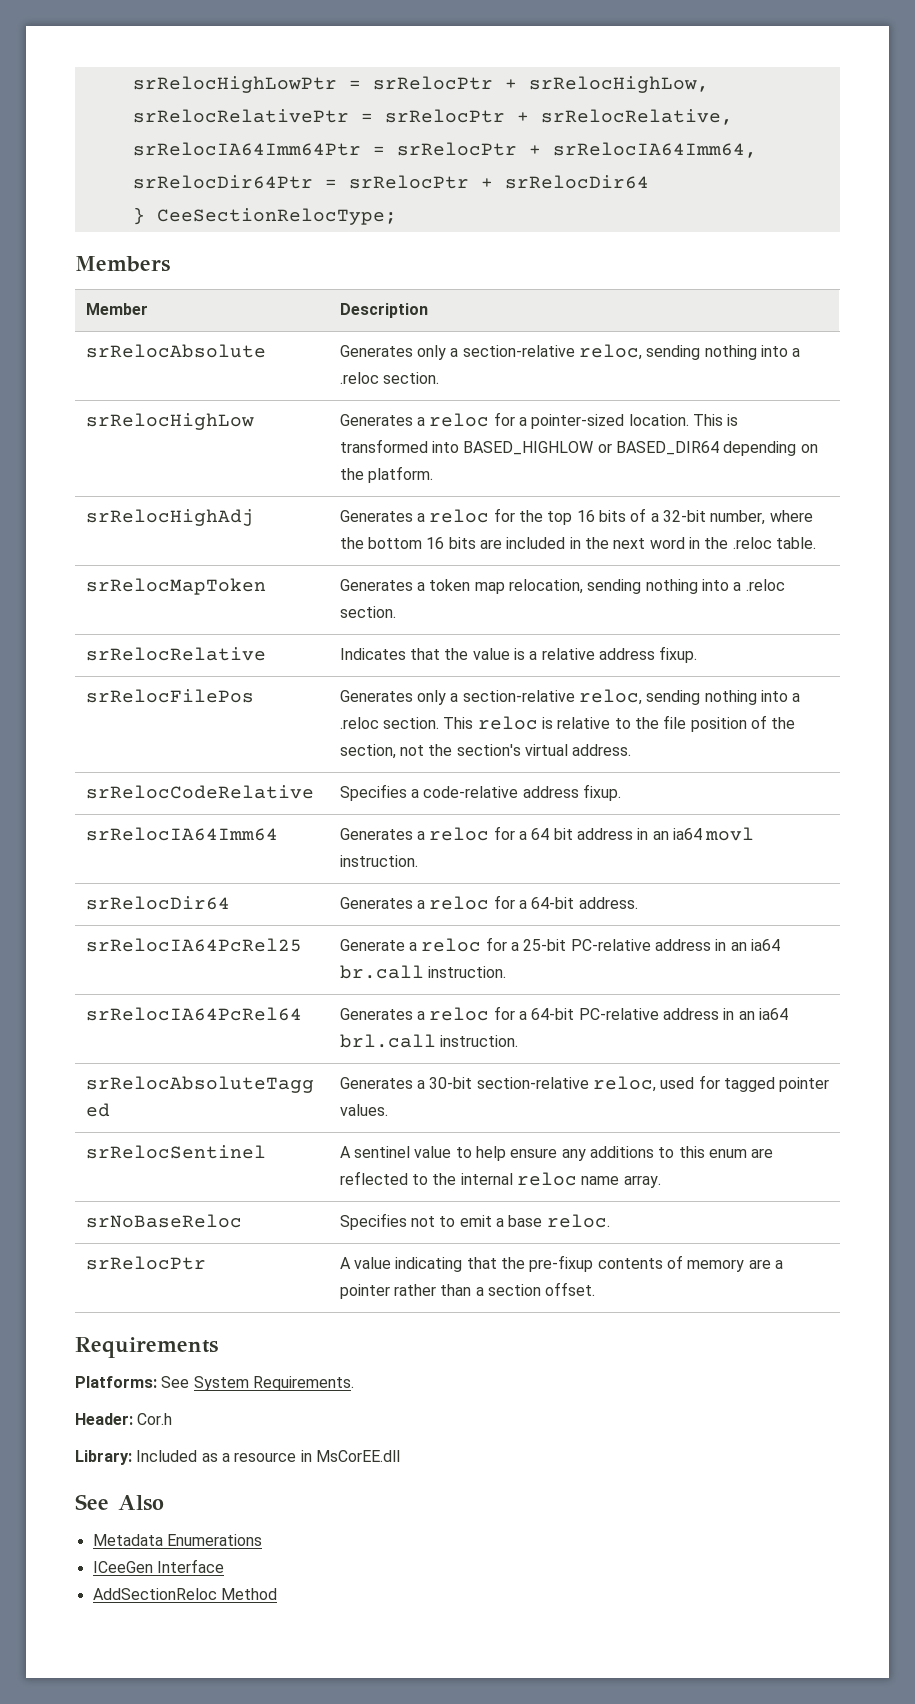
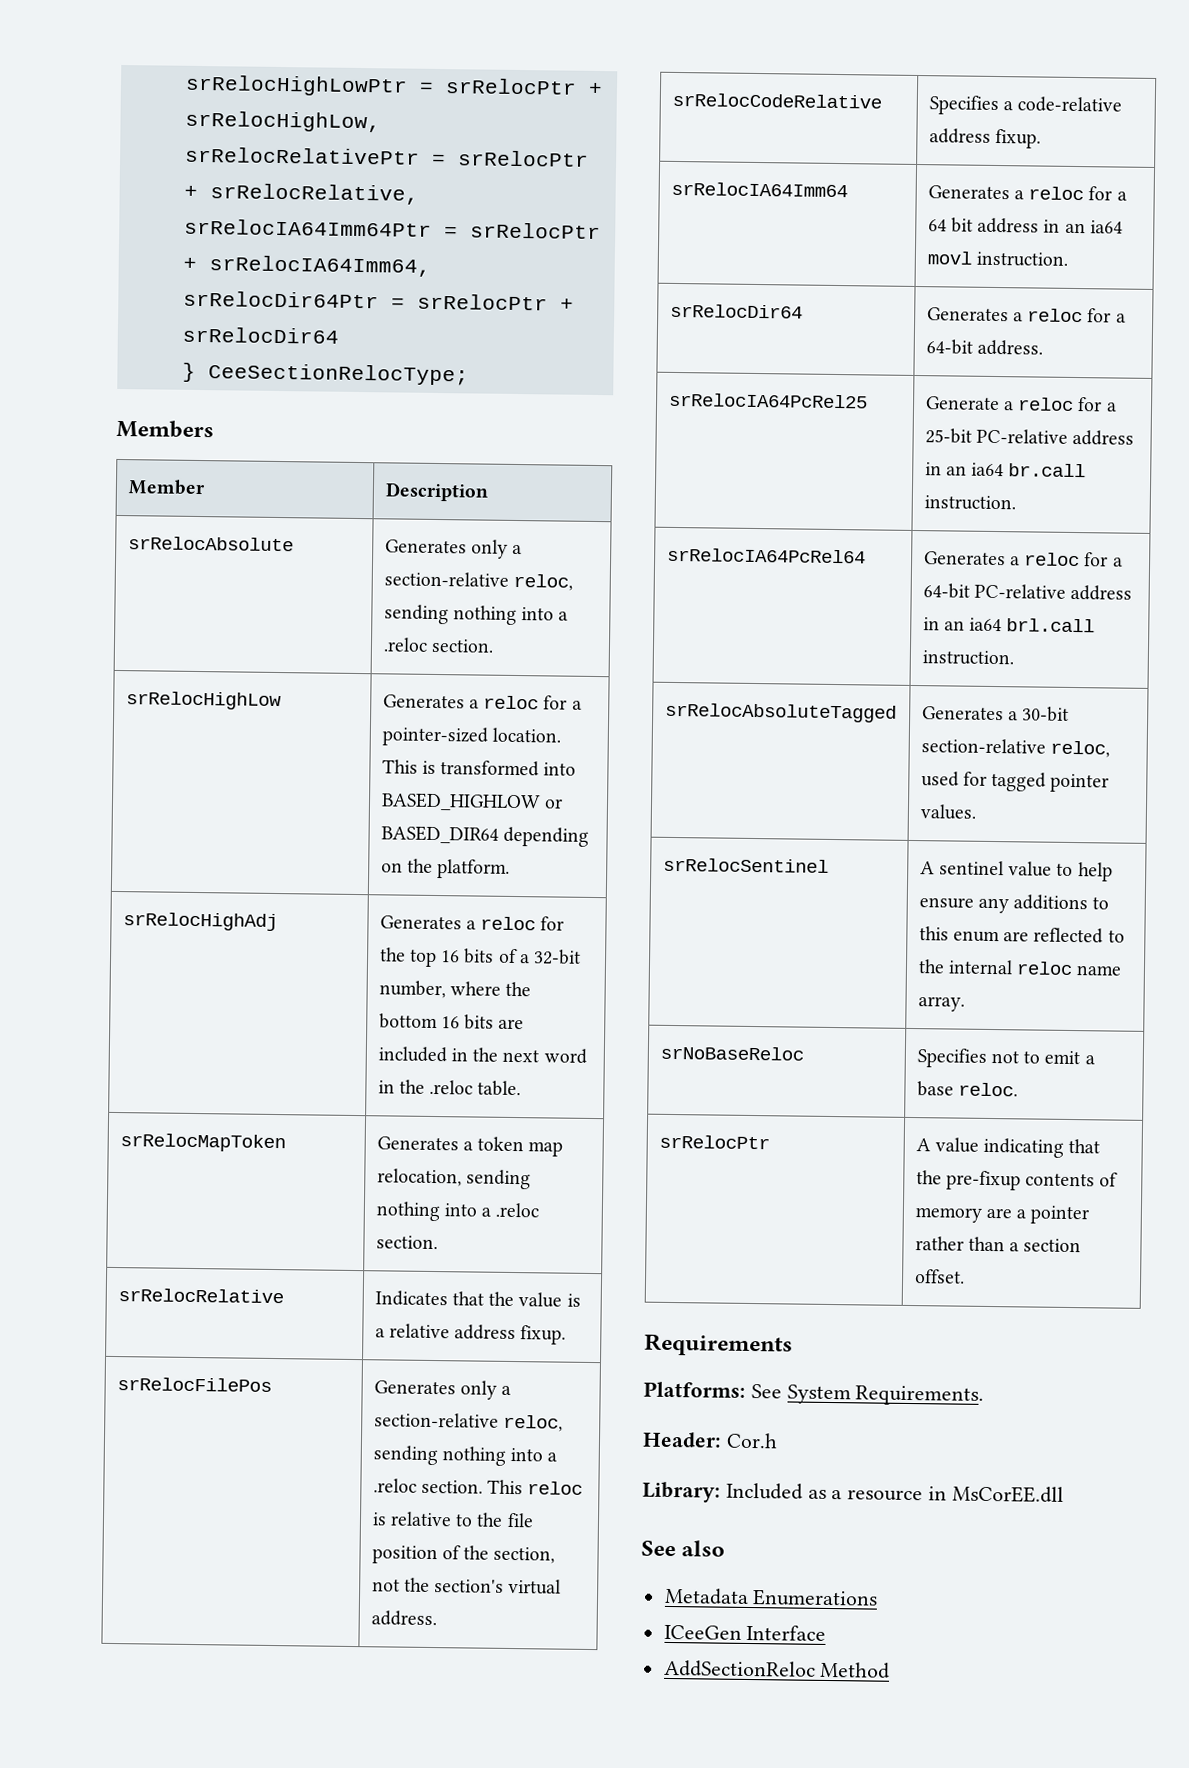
[118,1495,164,1511] Also -> [681,1540,726,1557] also

